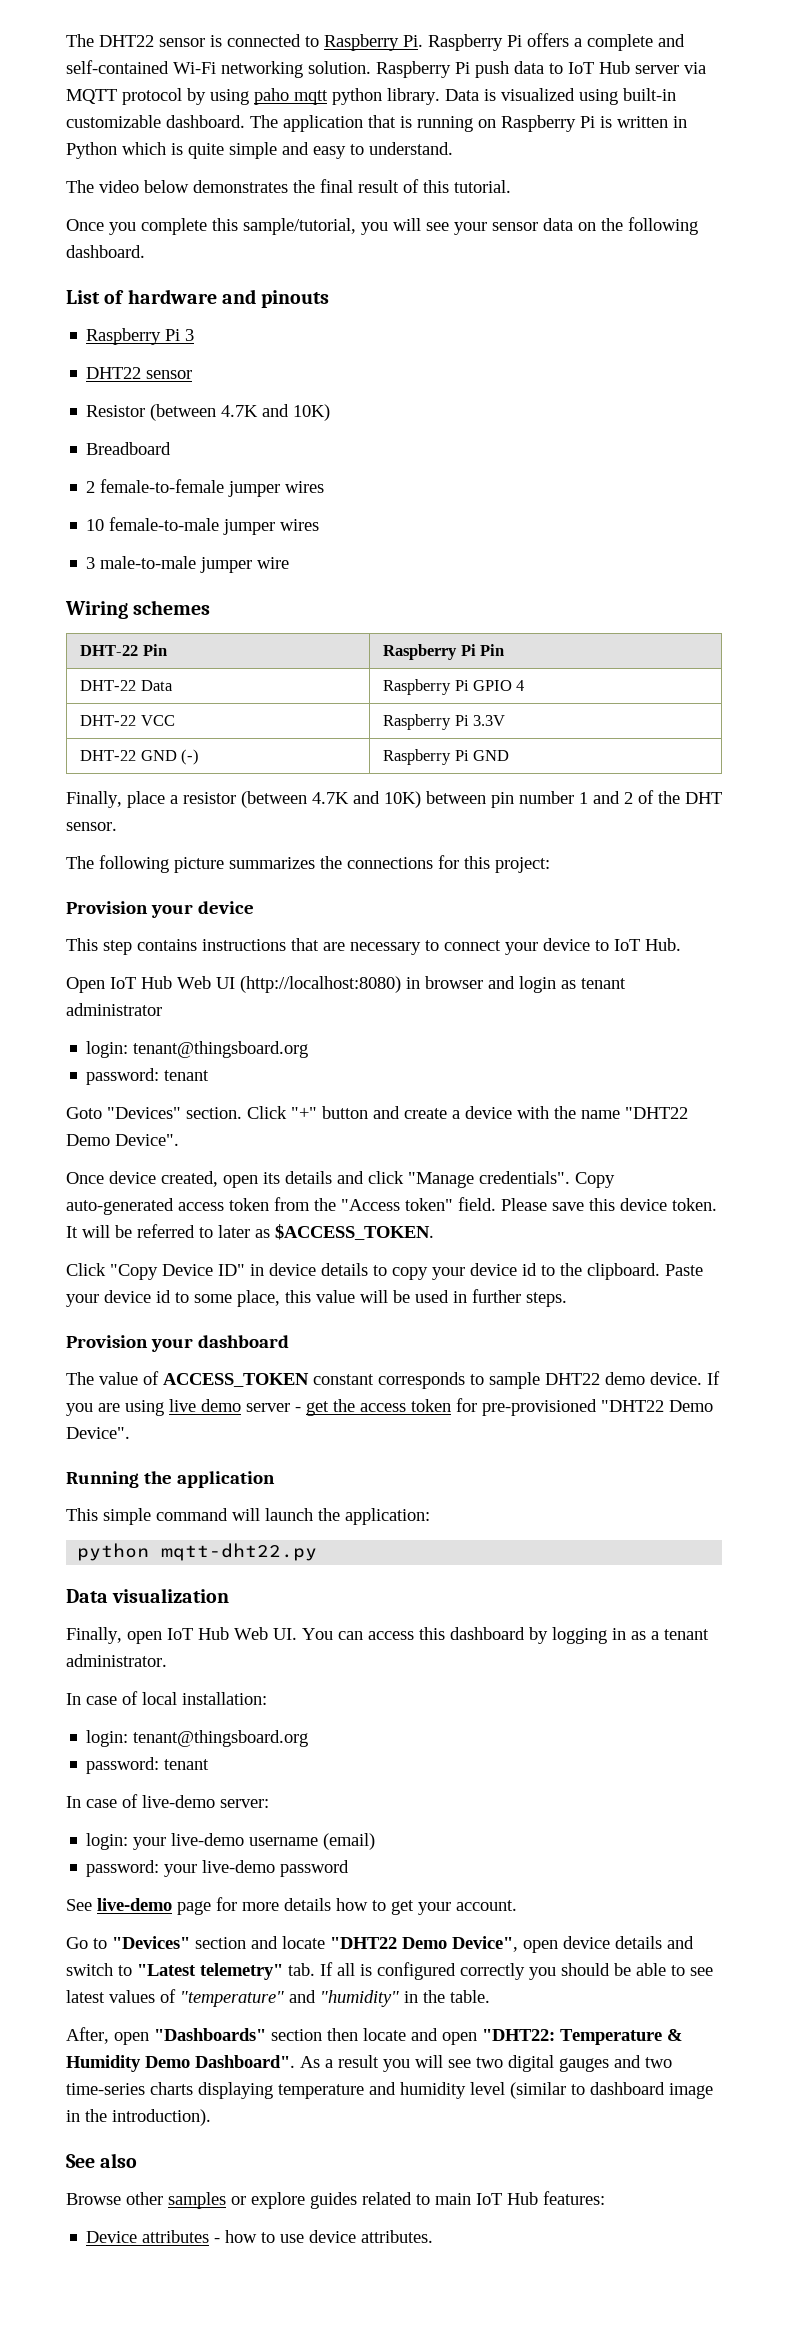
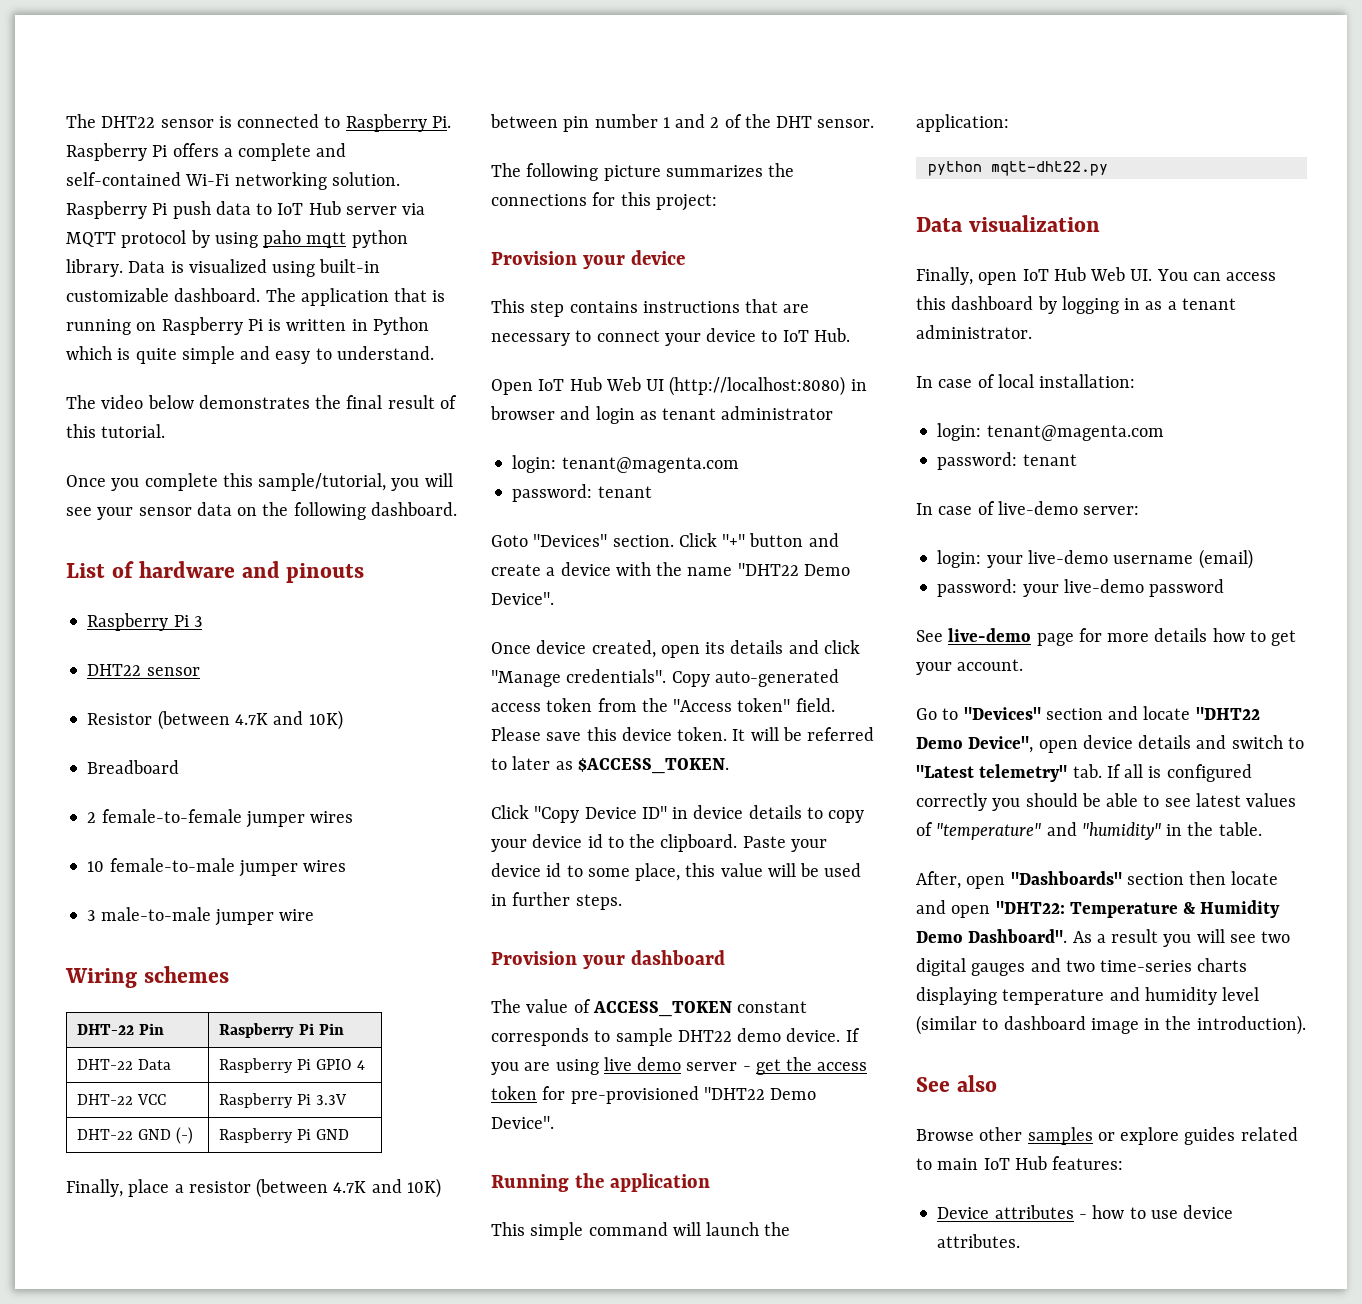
[133,1041,309,1058] tenant@thingsboard.org -> [561,457,739,473] tenant@magenta.com
[133,1730,309,1747] tenant@thingsboard.org -> [986,425,1164,441] tenant@magenta.com

